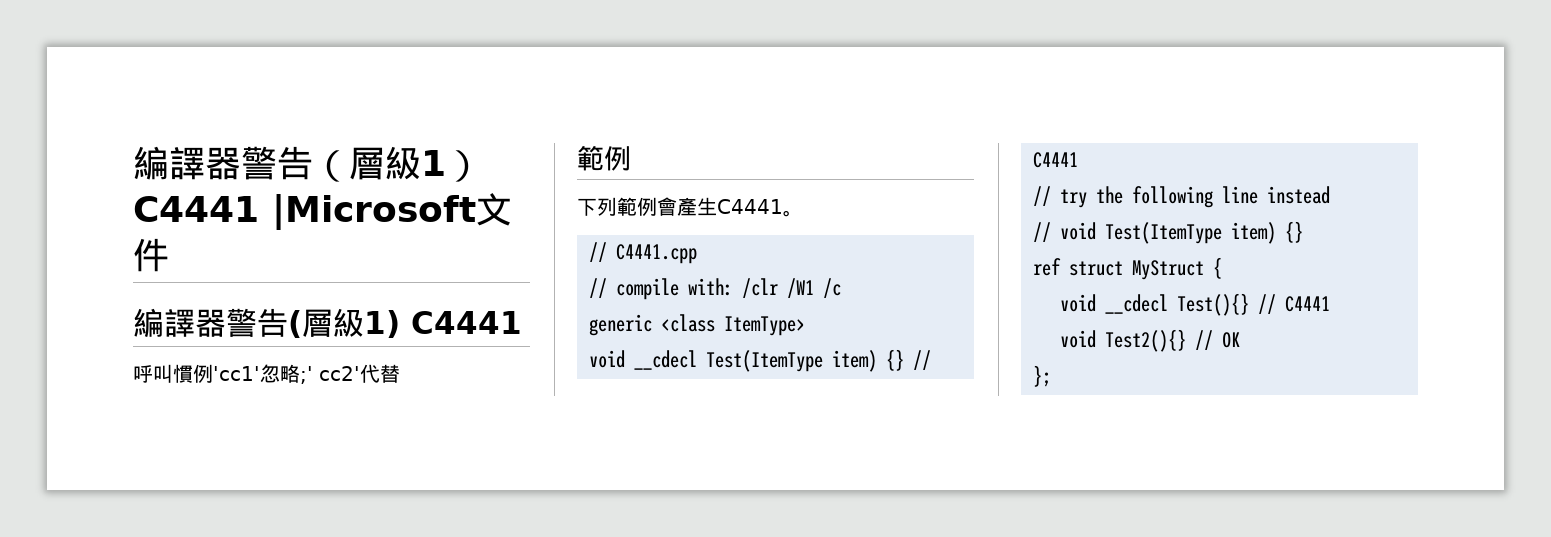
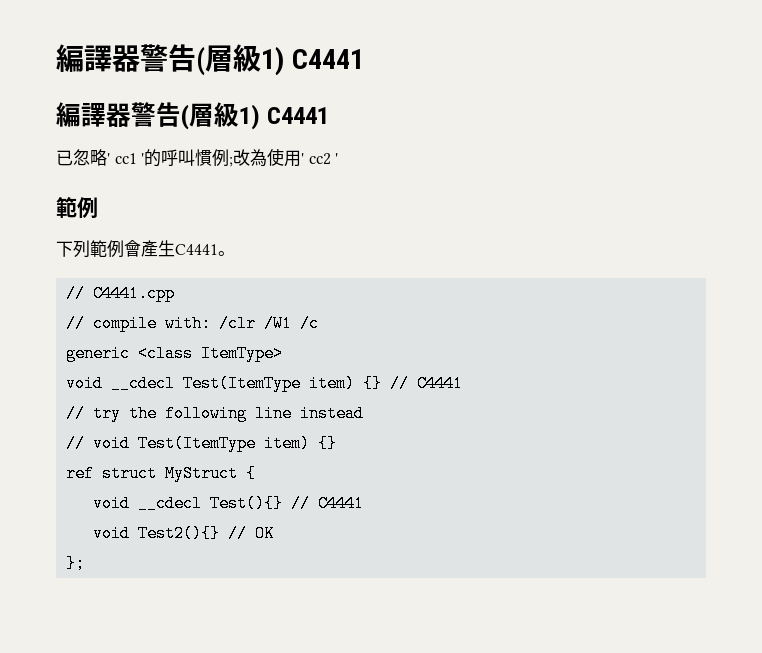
[133,146,482,182] [133,193,512,230] [133,238,169,272] [133,308,522,338] [133,364,400,384] 編譯器警告（層級1）C4441 |Microsoft文件 // 編譯器警告(層級1) C4441 // 呼叫慣例'cc1'忽略;' cc2'代替 -> [56,44,364,76] [56,102,329,130] [56,148,339,167] 編譯器警告(層級1) C4441 // 編譯器警告(層級1) C4441 // 已忽略' cc1 '的呼叫慣例;改為使用' cc2 '

